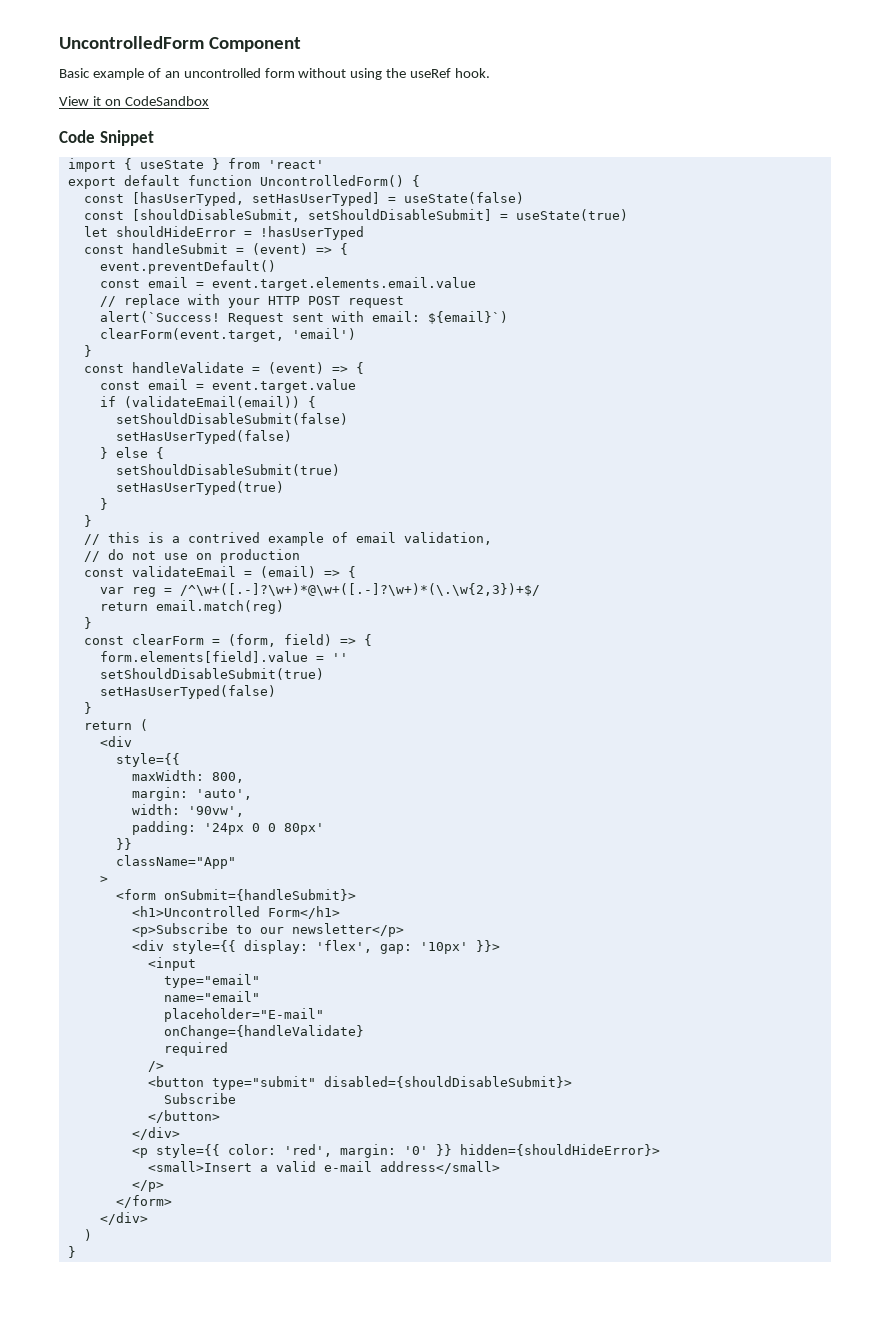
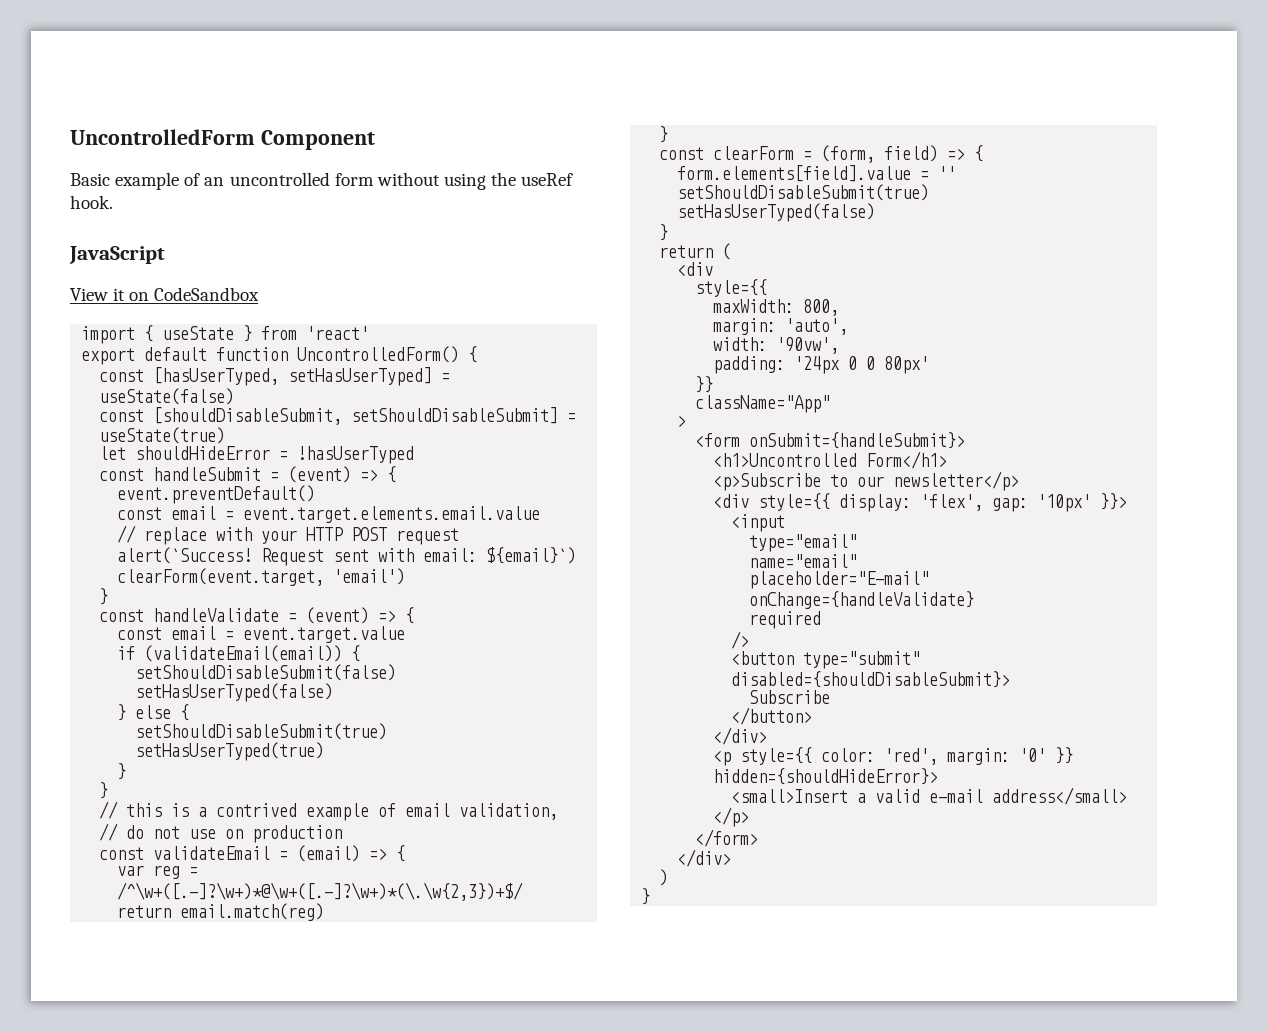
(491, 73) none -> [69,246,165,264] // JavaScript
[59,130,154,146] // Code Snippet -> (260, 294) none

